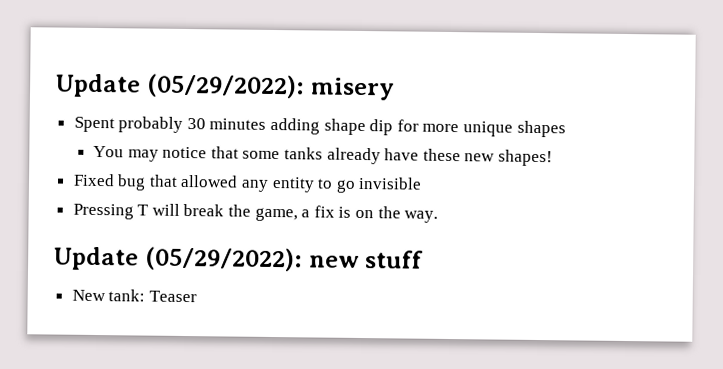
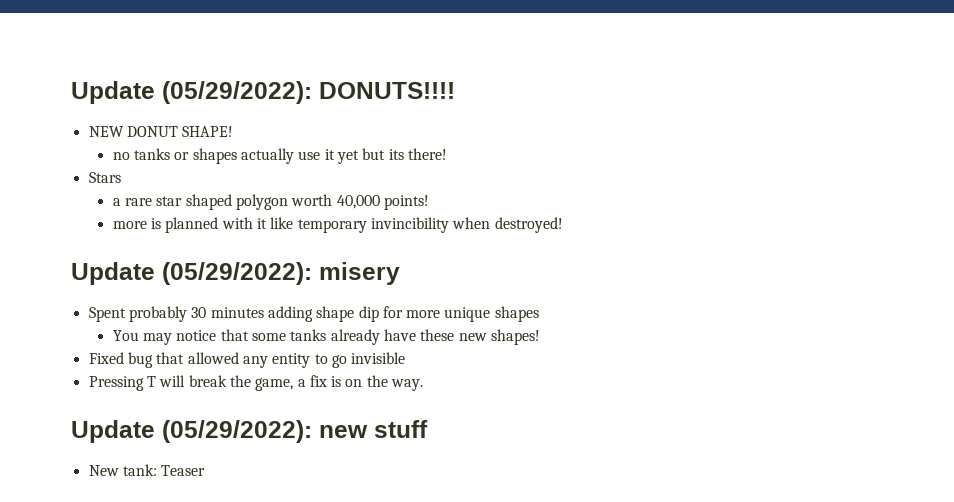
[55,73,305,99] Update (05/29/2022): -> [71,81,455,104] [88,126,234,137] [112,148,447,164] [88,172,121,183] [112,194,430,210] [112,217,563,233] [71,262,312,285] Update (05/29/2022): DONUTS!!!! // NEW DONUT SHAPE! // no tanks or shapes actually use it yet but its there! // Stars // a rare star shaped polygon worth 40,000 points! // more is planned with it like temporary invincibility when destroyed! // Update (05/29/2022):

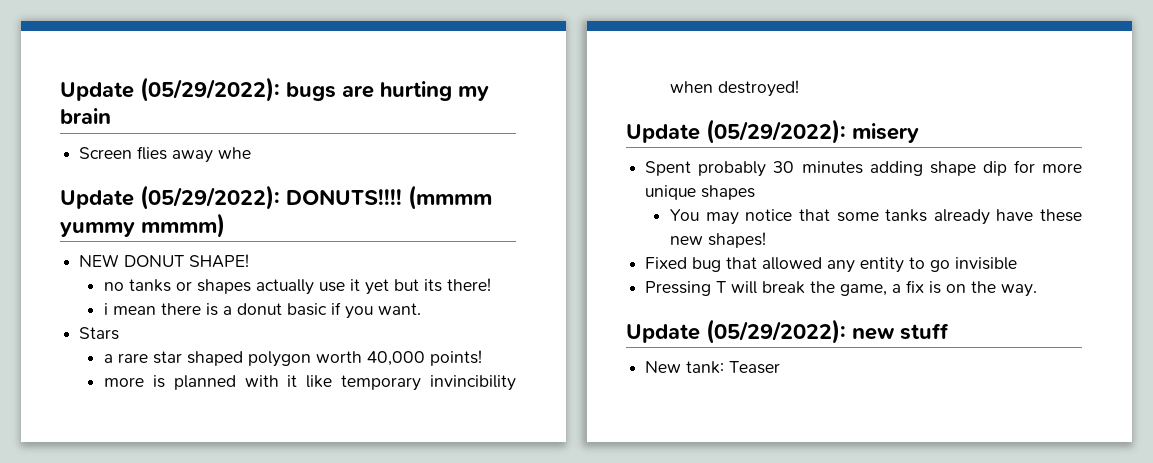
[71,81,455,104] Update (05/29/2022): DONUTS!!!! -> [60,77,489,102] [60,108,111,124] [79,146,252,163] [60,185,492,210] [60,213,225,238] Update (05/29/2022): bugs are hurting my brain // Screen flies away whe // Update (05/29/2022): DONUTS!!!! (mmmm yummy mmmm)
(447, 154) none -> [104,302,422,319] // i mean there is a donut basic if you want.

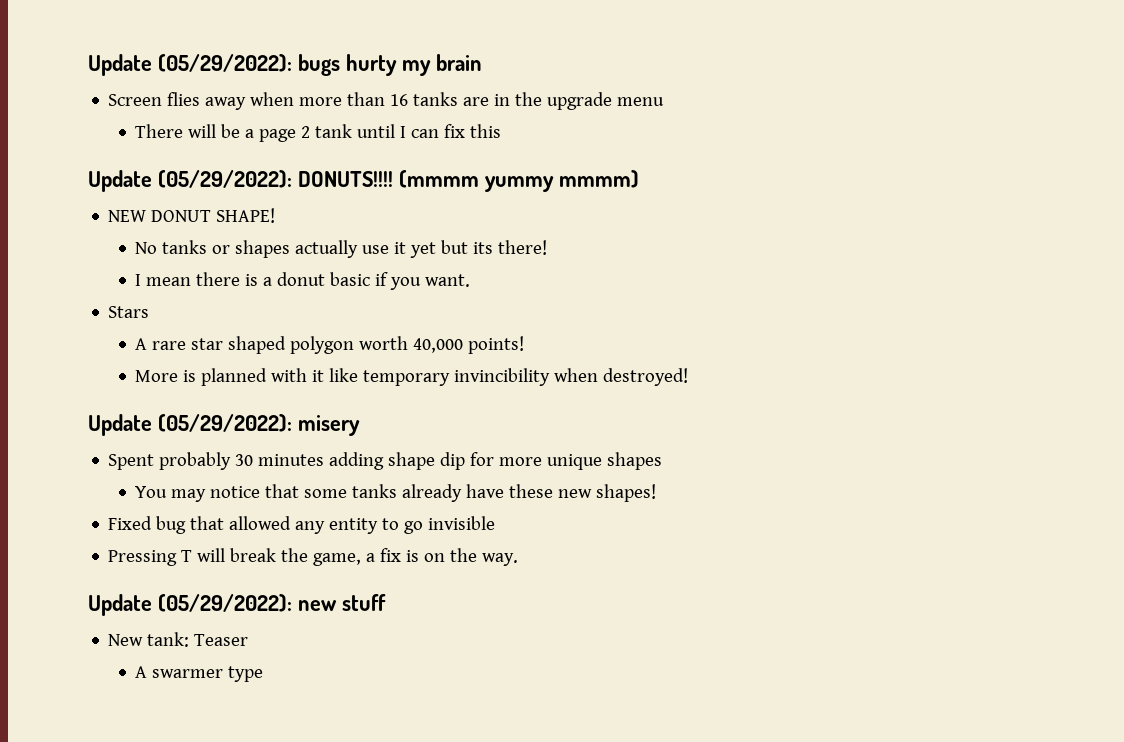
[342,81,452,101] are hurting -> [345,54,397,76] hurty
[218,147,252,159] whe -> [250,92,665,110] [135,124,502,142] when more than 16 tanks are in the upgrade menu // There will be a page 2 tank until I can fix this
[104,282,125,291] no -> [135,242,158,254] No
[104,303,109,315] i -> [135,274,142,286] I
[104,354,114,363] a -> [135,338,148,350] A
[104,377,145,387] more -> [135,370,179,382] More
(781, 367) none -> [135,666,264,682] // A swarmer type

